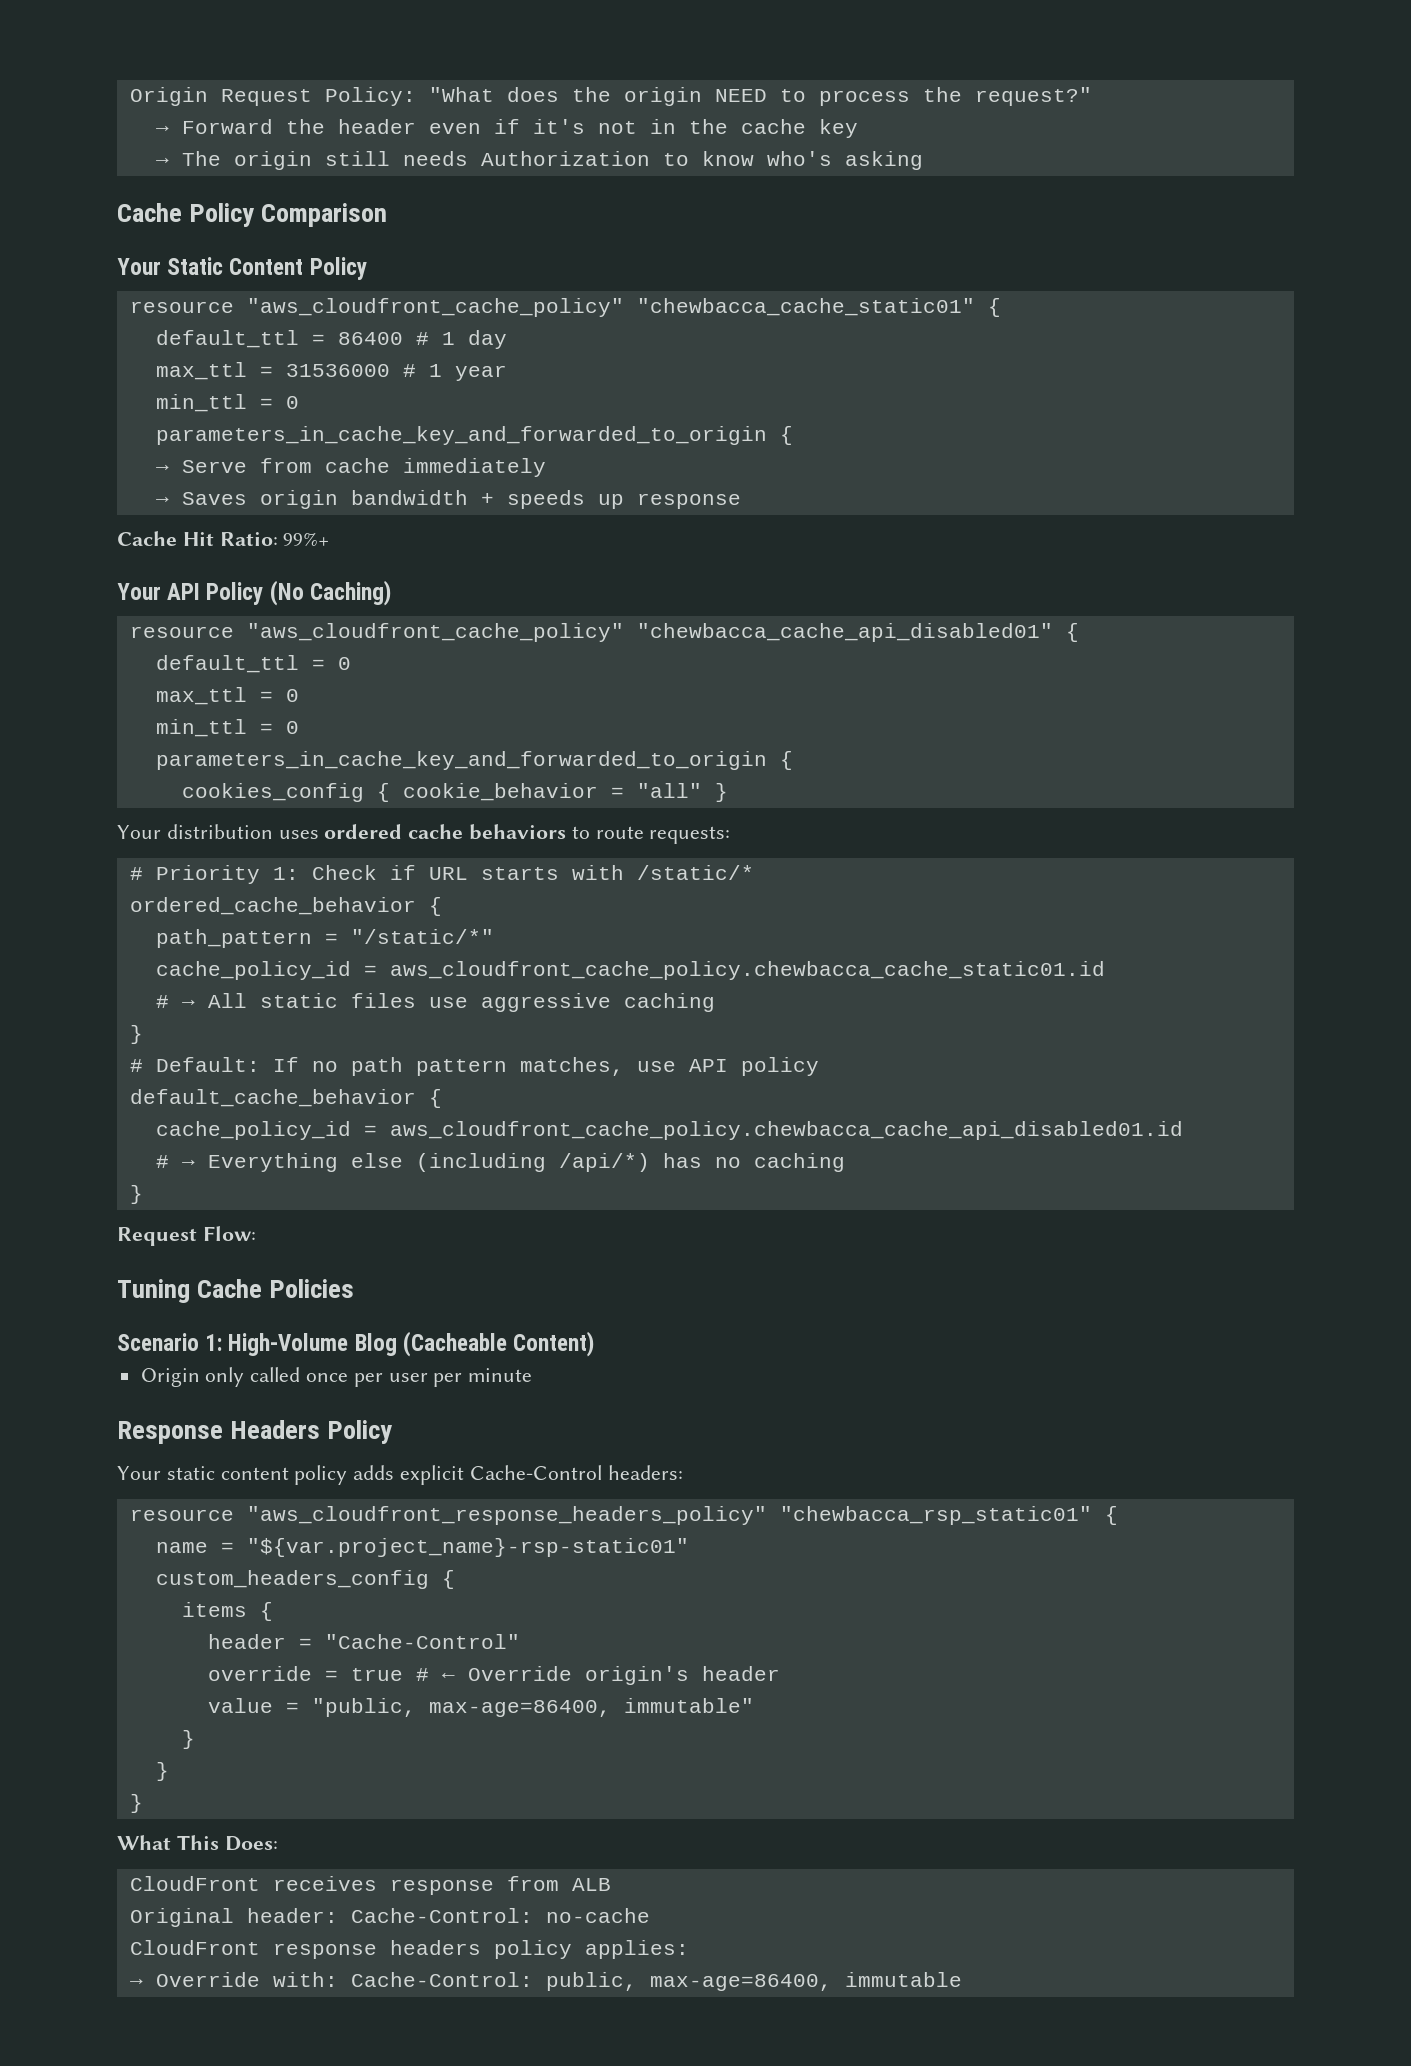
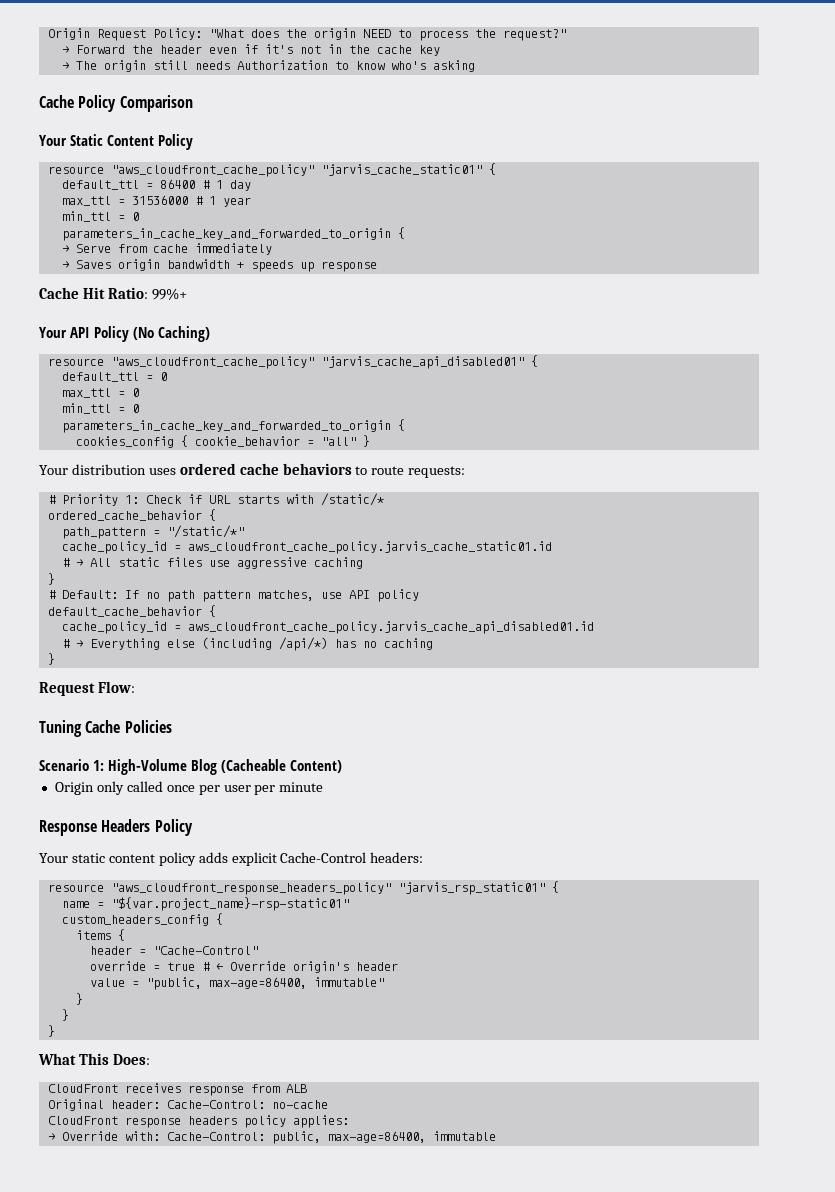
[636,298,975,316] "chewbacca_cache_static01" -> [320,164,482,176] "jarvis_cache_static01"
[636,623,1053,642] "chewbacca_cache_api_disabled01" -> [320,356,524,369] "jarvis_cache_api_disabled01"
[389,961,1105,980] aws_cloudfront_cache_policy.chewbacca_cache_static01.id -> [187,541,552,554] aws_cloudfront_cache_policy.jarvis_cache_static01.id
[389,1121,1183,1140] aws_cloudfront_cache_policy.chewbacca_cache_api_disabled01.id -> [187,621,594,634] aws_cloudfront_cache_policy.jarvis_cache_api_disabled01.id
[779,1506,1092,1525] "chewbacca_rsp_static01" -> [397,882,545,895] "jarvis_rsp_static01"

